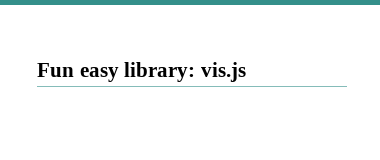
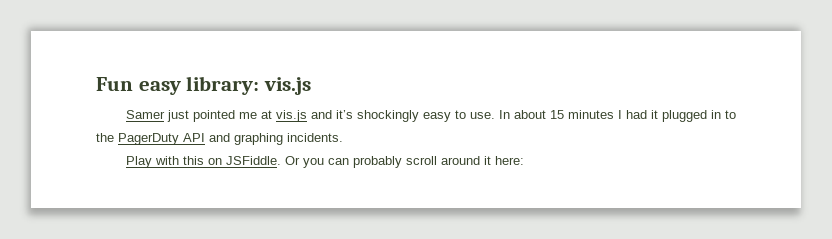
(247, 72) none -> [125,110,736,122] [96,133,343,145] [125,156,524,168] // Samer just pointed me at vis.js and it’s shockingly easy to use. In about 15 minutes I had it plugged in to the PagerDuty API and graphing incidents. // Play with this on JSFiddle. Or you can probably scroll around it here:

